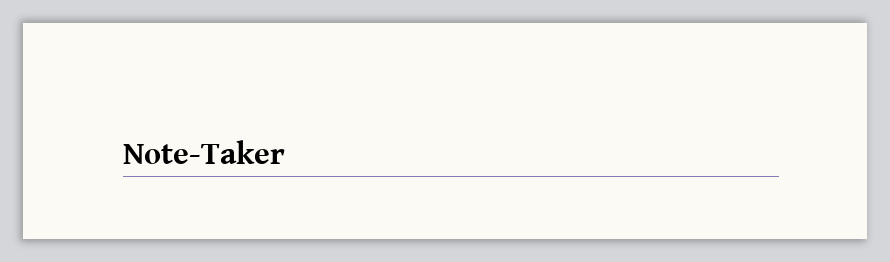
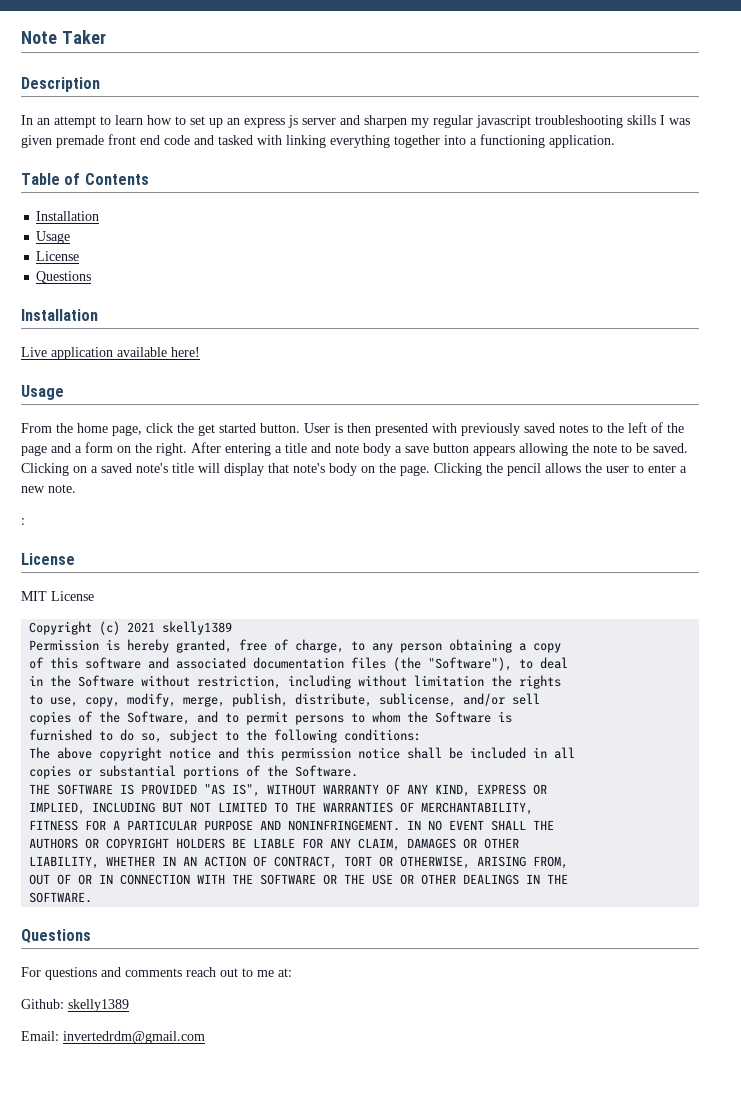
[123,140,285,164] Note-Taker -> [21,30,106,44] [21,77,100,92] [21,115,690,128] [21,134,615,148] [21,173,149,185] [36,211,100,221] [36,231,71,244] [36,251,80,261] [36,271,92,283] [21,309,98,321] [21,347,200,360] [21,385,64,400] [21,422,684,436] [21,442,688,456] [21,463,687,476] [21,484,76,493] [21,518,25,525] [21,553,75,565] [21,591,94,601] [29,621,233,635] [29,639,562,653] [29,657,569,671] [29,675,562,689] [29,693,541,707] [29,711,513,725] [29,729,422,743] [29,747,576,761] [29,765,359,779] [29,784,548,797] [29,802,534,815] [29,820,555,831] [29,838,520,851] [29,856,569,869] [29,874,569,885] [29,892,93,903] [21,929,91,943] [21,967,292,980] [21,999,129,1012] [21,1031,205,1044] Note Taker // Description // In an attempt to learn how to set up an express js server and sharpen my regular javascript troubleshooting skills I was given premade front end code and tasked with linking everything together into a functioning application. // Table of Contents // Installation // Usage // License // Questions // Installation // Live application available here! // Usage // From the home page, click the get started button. User is then presented with previously saved notes to the left of the page and a form on the right. After entering a title and note body a save button appears allowing the note to be saved. Clicking on a saved note's title will display that note's body on the page. Clicking the pencil allows the user to enter a new note. // : // License // MIT License // Copyright (c) 2021 skelly1389 // Permission is hereby granted, free of charge, to any person obtaining a copy // of this software and associated documentation files (the "Software"), to deal // in the Software without restriction, including without limitation the rights // to use, copy, modify, merge, publish, distribute, sublicense, and/or sell // copies of the Software, and to permit persons to whom the Software is // furnished to do so, subject to the following conditions: // The above copyright notice and this permission notice shall be included in all // copies or substantial portions of the Software. // THE SOFTWARE IS PROVIDED "AS IS", WITHOUT WARRANTY OF ANY KIND, EXPRESS OR // IMPLIED, INCLUDING BUT NOT LIMITED TO THE WARRANTIES OF MERCHANTABILITY, // FITNESS FOR A PARTICULAR PURPOSE AND NONINFRINGEMENT. IN NO EVENT SHALL THE // AUTHORS OR COPYRIGHT HOLDERS BE LIABLE FOR ANY CLAIM, DAMAGES OR OTHER // LIABILITY, WHETHER IN AN ACTION OF CONTRACT, TORT OR OTHERWISE, ARISING FROM, // OUT OF OR IN CONNECTION WITH THE SOFTWARE OR THE USE OR OTHER DEALINGS IN THE // SOFTWARE. // Questions // For questions and comments reach out to me at: // Github: skelly1389 // Email: invertedrdm@gmail.com

